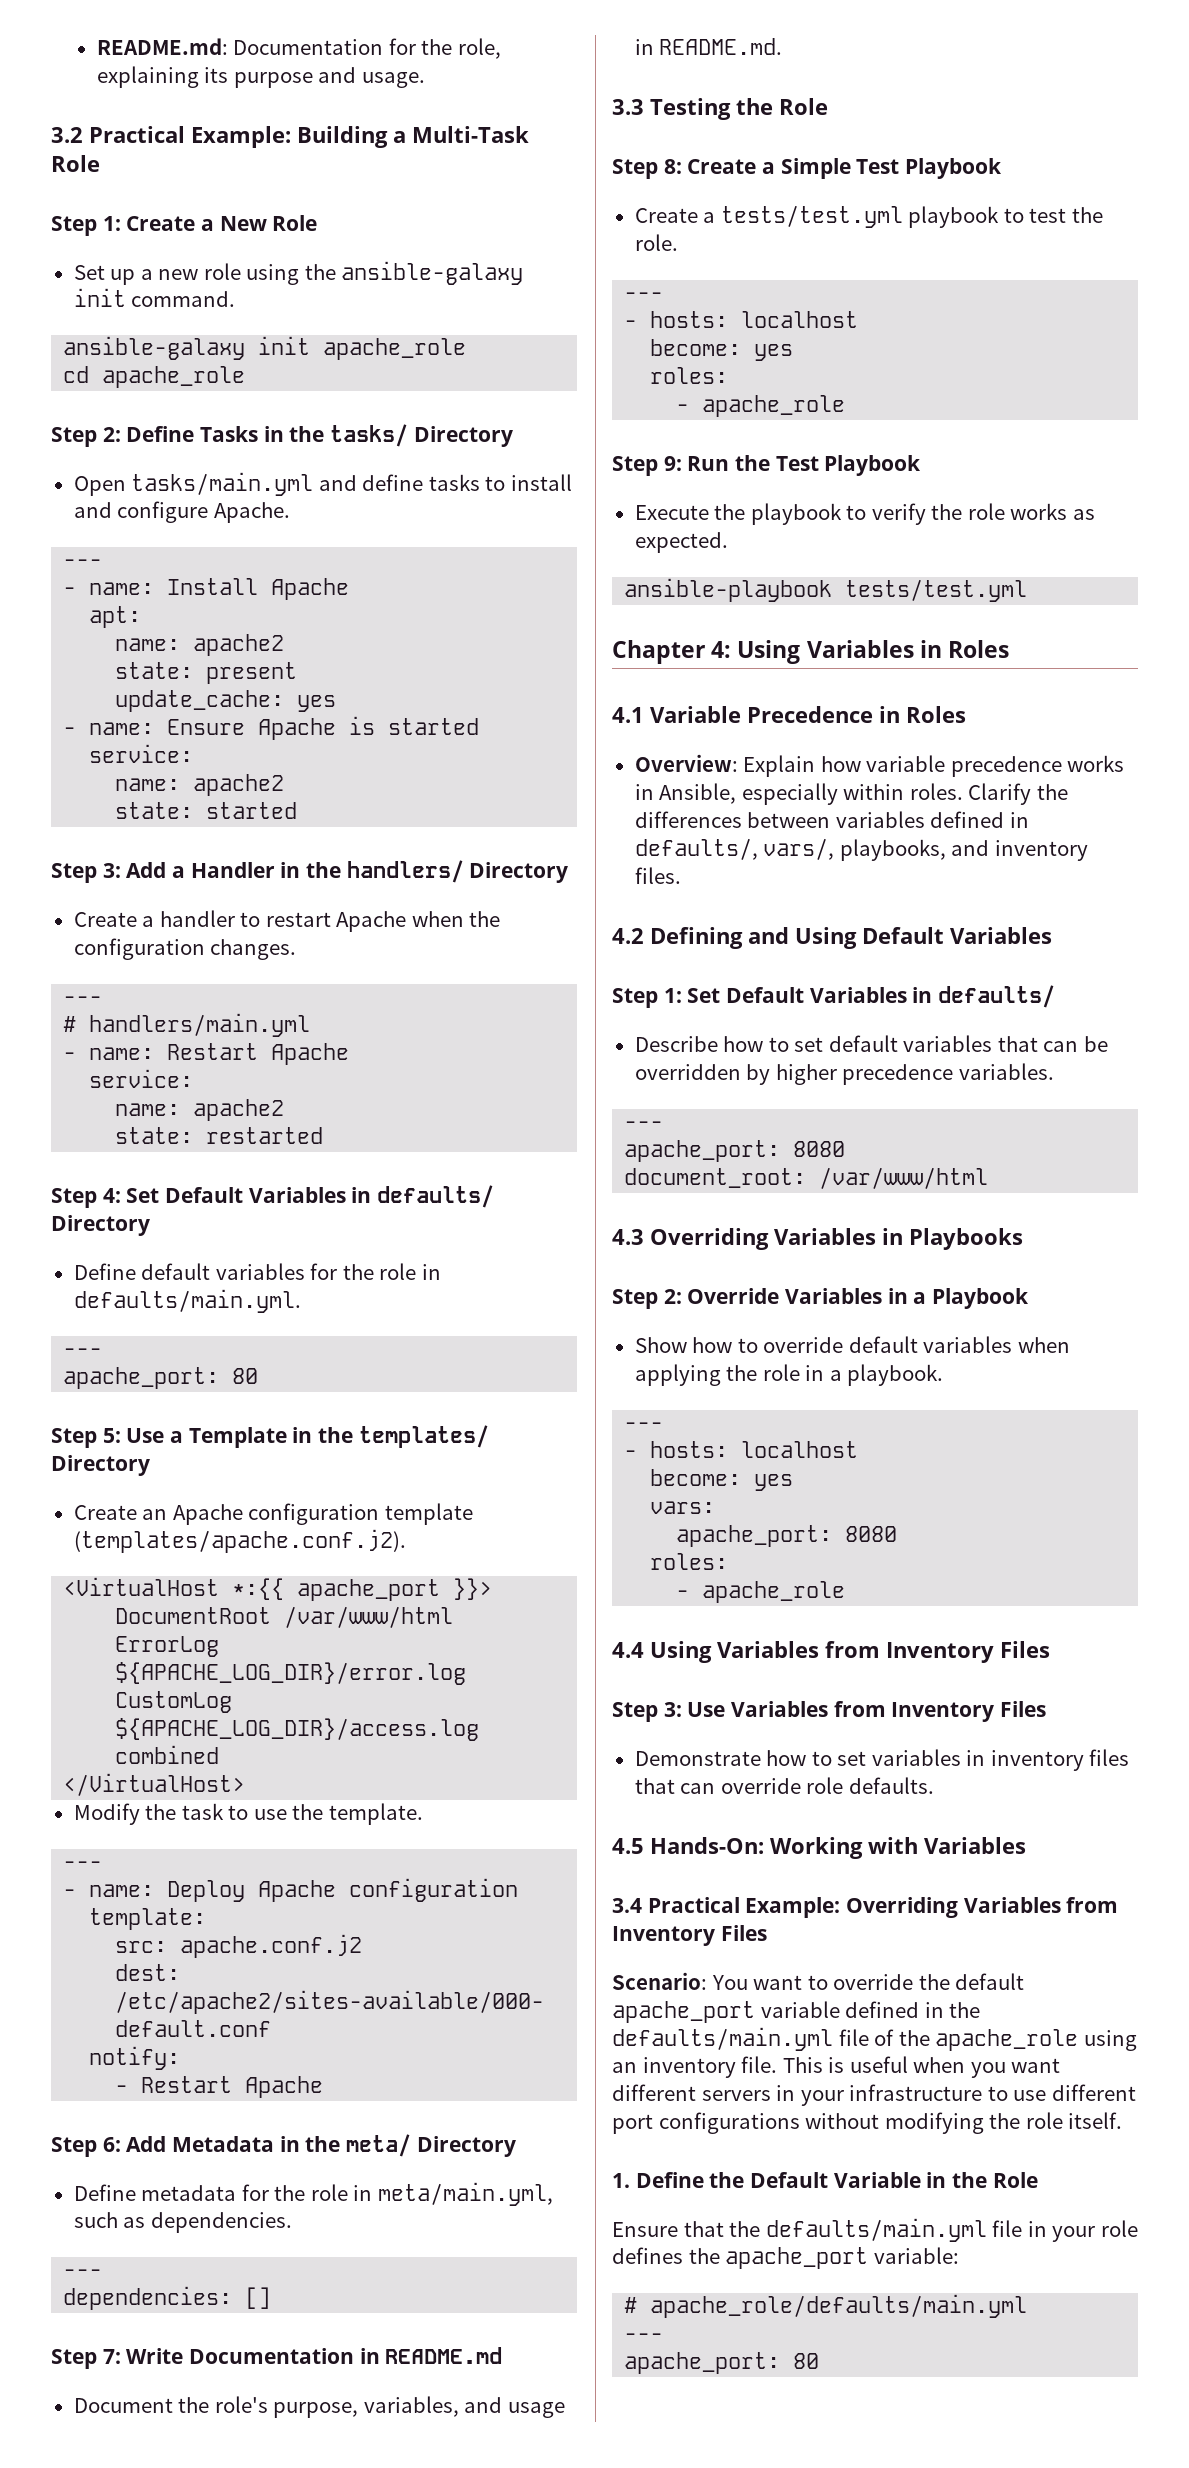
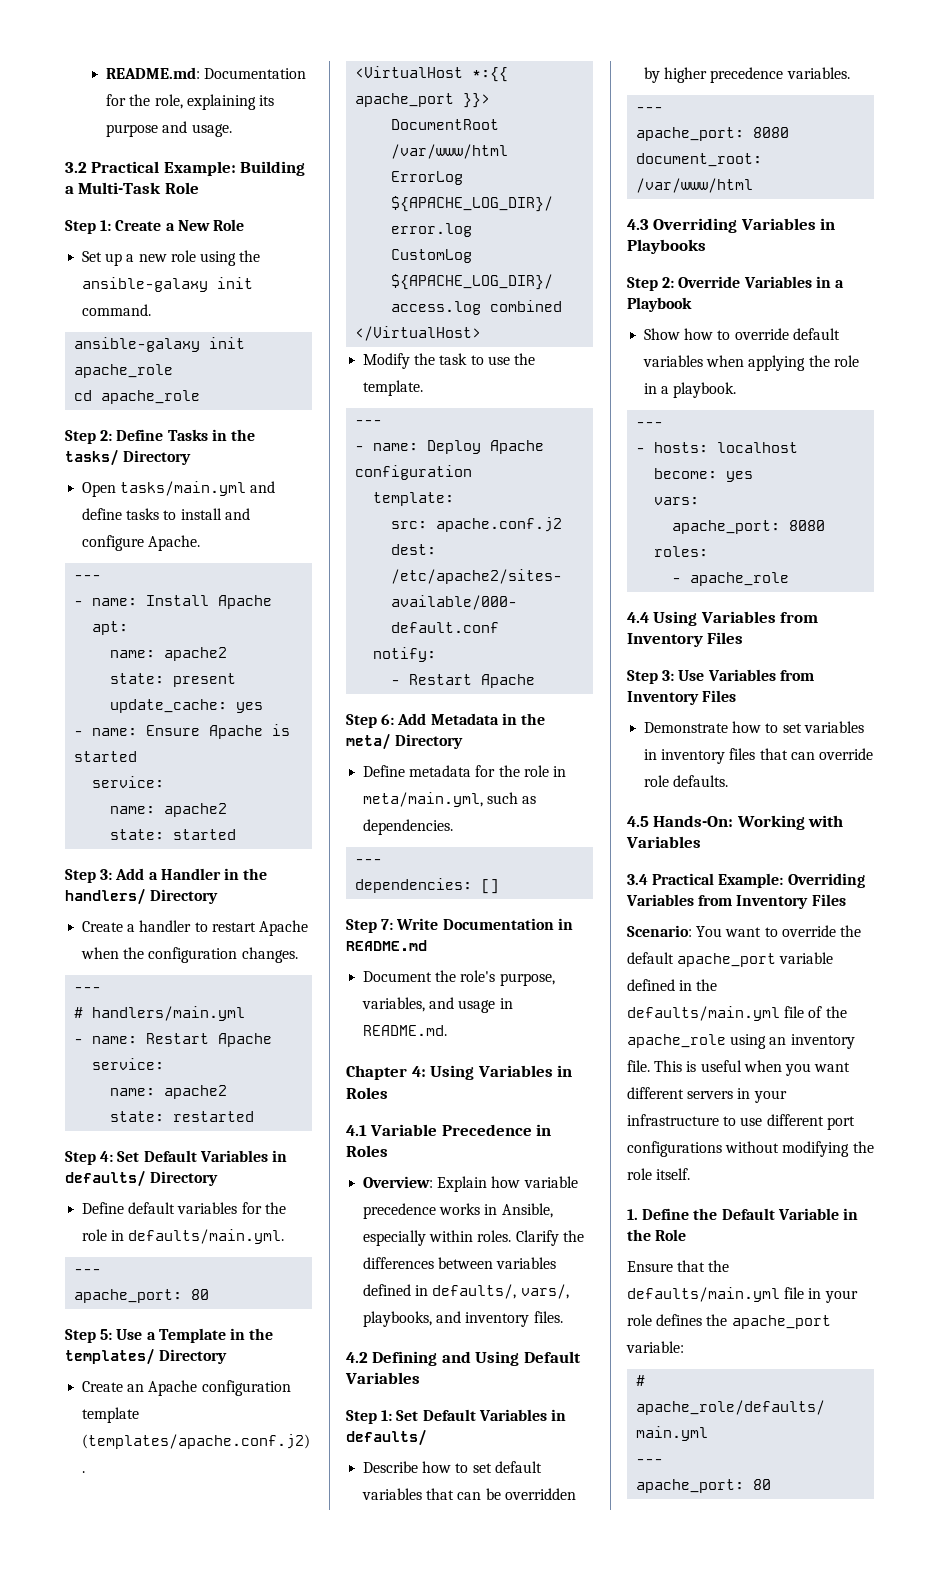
[612,98,828,120] [612,158,1003,179] [634,205,1103,228] [634,234,678,251] [624,292,664,300] [624,311,859,328] [650,339,794,361] [650,367,729,384] [676,395,846,417] [612,455,922,476] [634,503,1095,525] [634,532,728,553] [624,578,1028,602] // 3.3 Testing the Role // Step 8: Create a Simple Test Playbook // Create a tests/test.yml playbook to test the role. // --- // - hosts: localhost // become: yes // roles: // - apache_role // Step 9: Run the Test Playbook // Execute the playbook to verify the role works as expected. // ansible-playbook tests/test.yml -> (448, 1030) none

